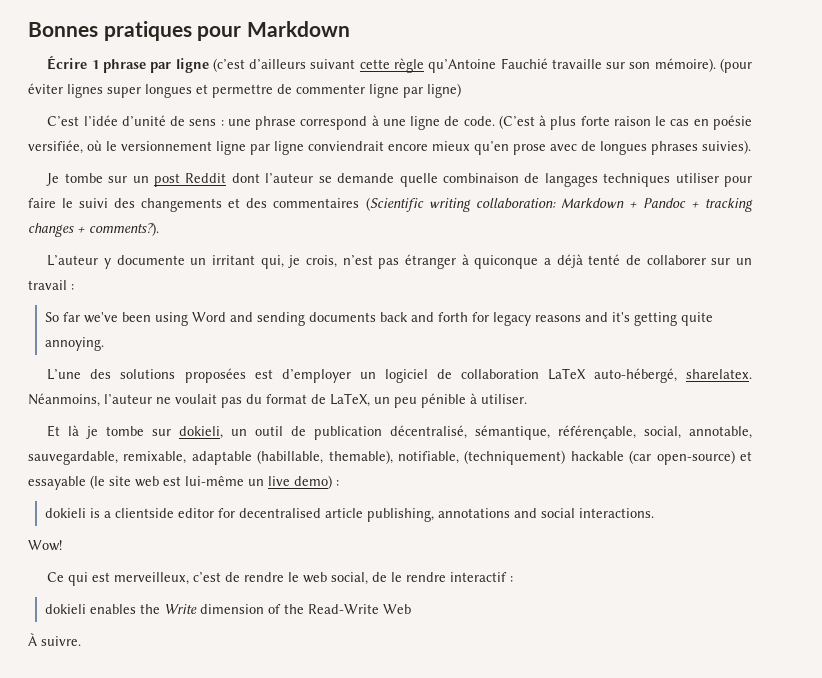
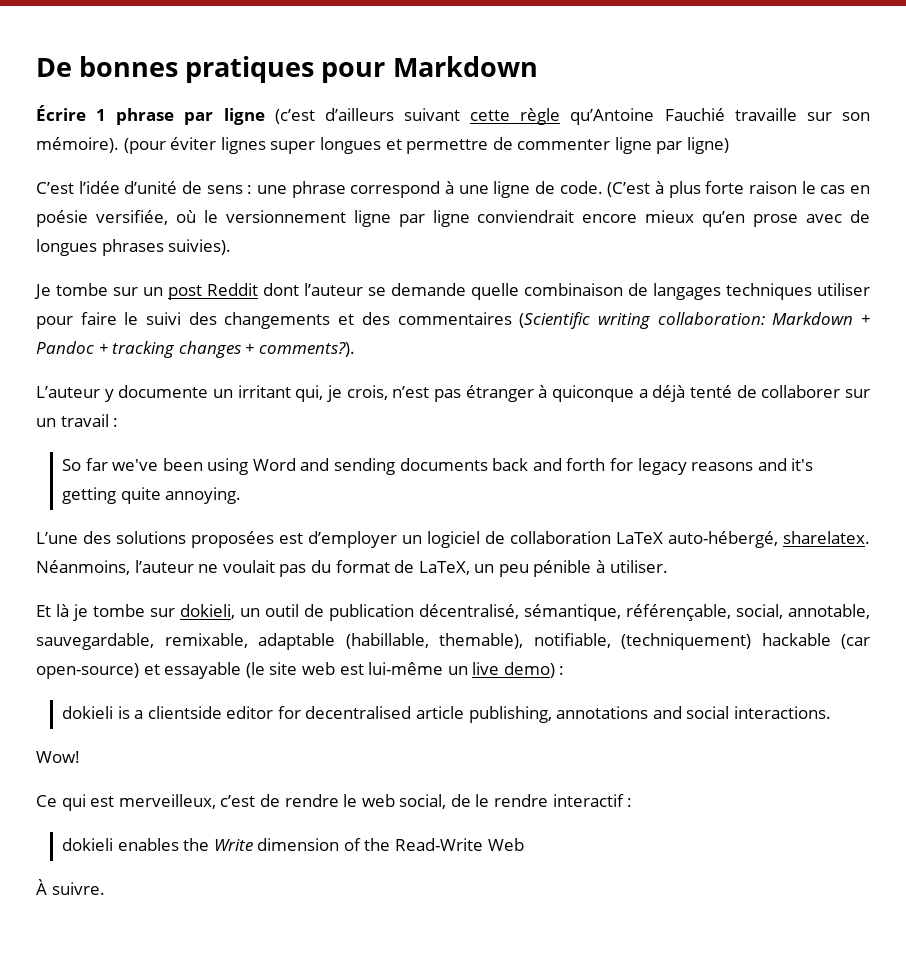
[28,22,98,37] Bonnes -> [36,56,179,77] De bonnes

